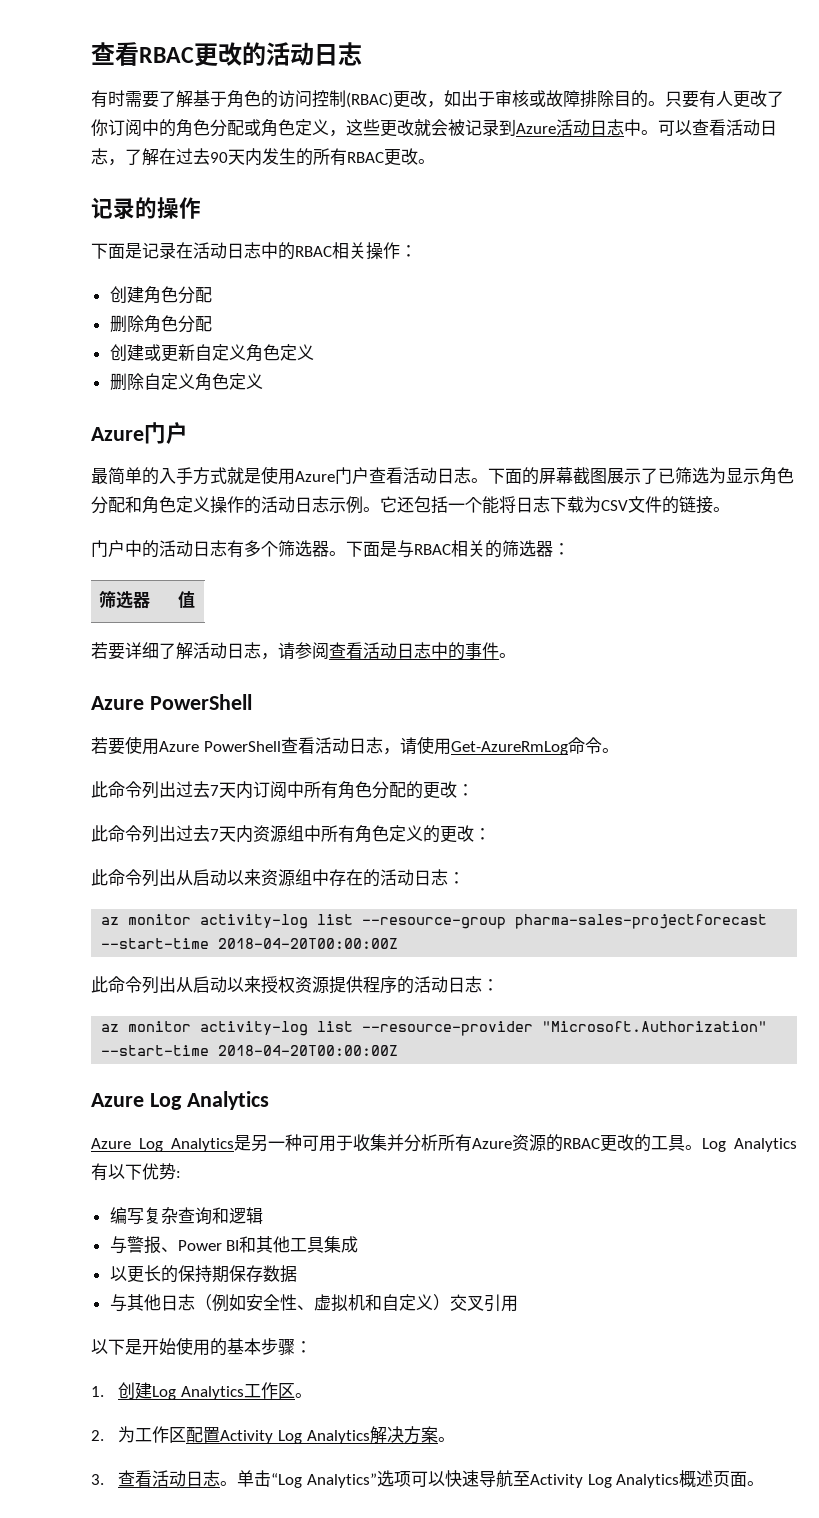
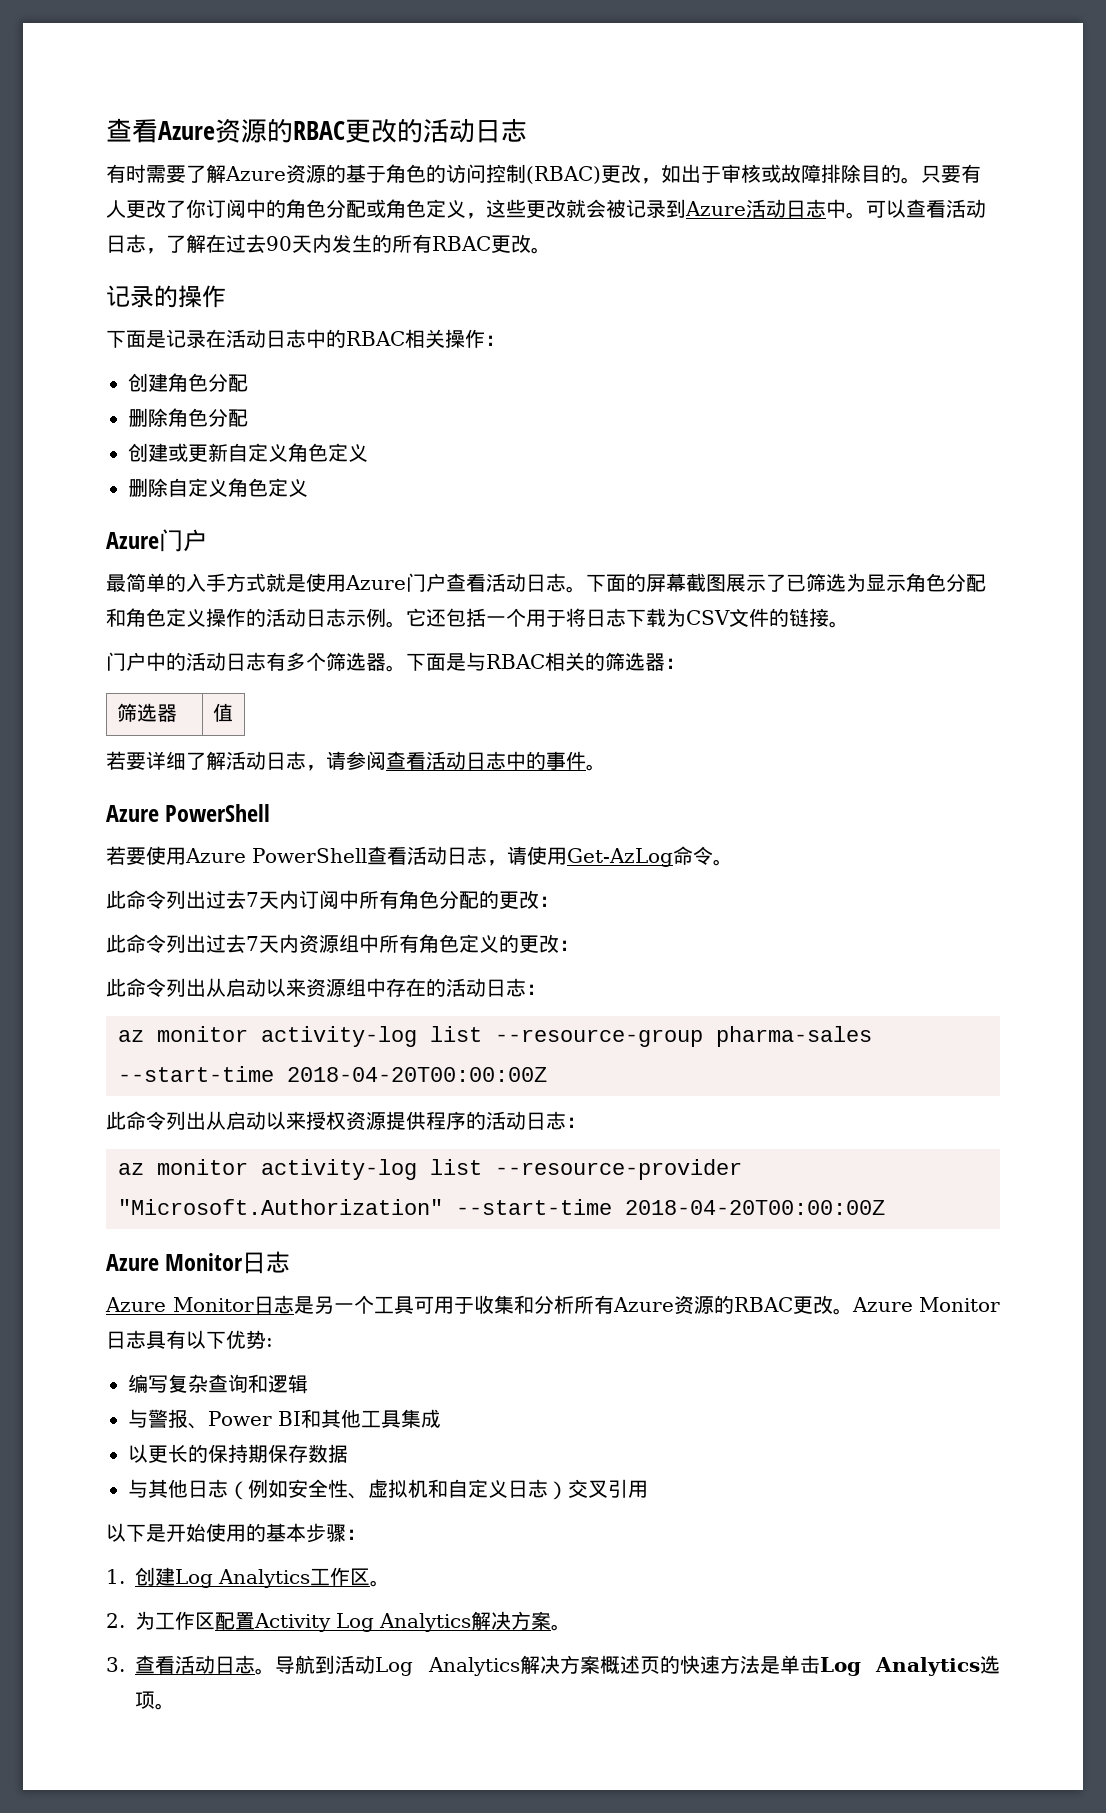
[91,42,139,66] 查看 -> [106,118,293,143] 查看Azure资源的
(193, 99) none -> [225,164,346,184] Azure资源的
[482,496,499,514] 能 -> [526,609,566,627] 用于
[450,741,568,755] Get-AzureRmLog -> [566,848,673,867] Get-AzLog
[515,914,768,929] pharma-sales-projectforecast -> [716,1026,872,1047] pharma-sales
[149,1091,269,1110] [91,1134,302,1152] Log Analytics // Azure Log Analytics是另一种 -> [165,1251,291,1274] [105,1295,414,1314] Monitor日志 // Azure Monitor日志是另一个工具
[387,1134,404,1151] 并 -> [513,1295,534,1314] 和
[634,1134,797,1152] 的工具。Log Analytics -> [832,1297,1000,1315] [106,1330,166,1349] 。Azure Monitor日志具
(433, 1302) none -> [508,1479,548,1498] 日志
[237,1470,748,1488] 单击“Log Analytics”选项可以快速导航至Activity Log Analytics概述页面 -> [275,1655,1000,1676] [135,1691,155,1709] 导航到活动Log Analytics解决方案概述页的快速方法是单击Log Analytics选项

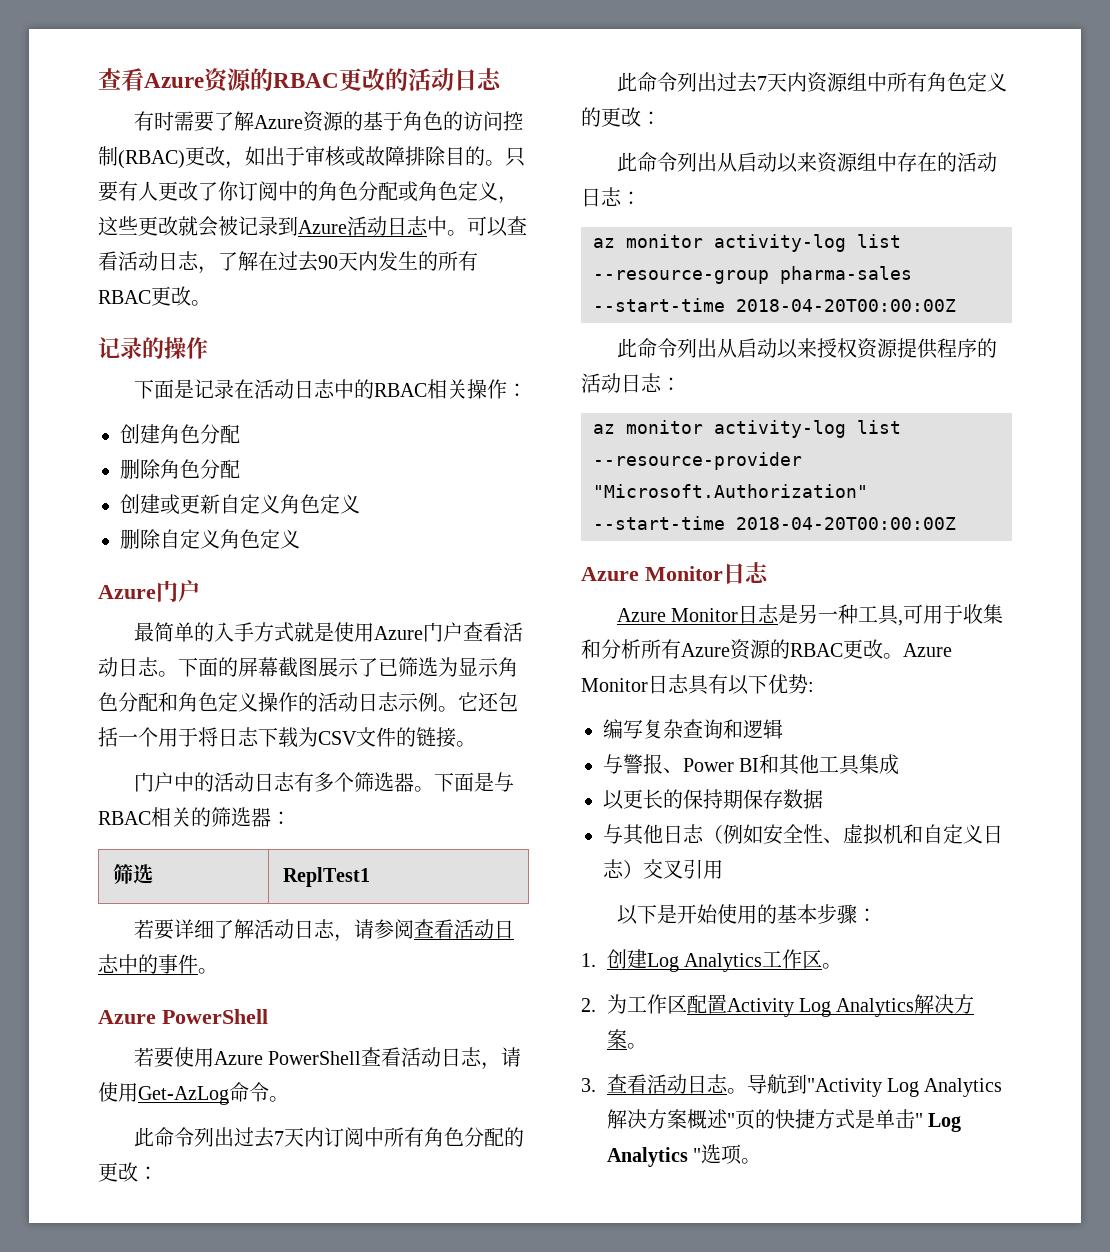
[156,704,177,722] [212,703,233,722] 器 | 值 -> [282,867,370,887] | ReplTest1
[353,1295,414,1314] 个工具 -> [838,604,904,626] 种工具,
[335,1655,375,1674] 活动 -> [806,1078,882,1097] "Activity
[639,1655,980,1676] 页的快速方法是单击Log Analytics -> [726,1109,962,1132] [606,1147,702,1167] "页的快捷方式是单击" Log Analytics "

